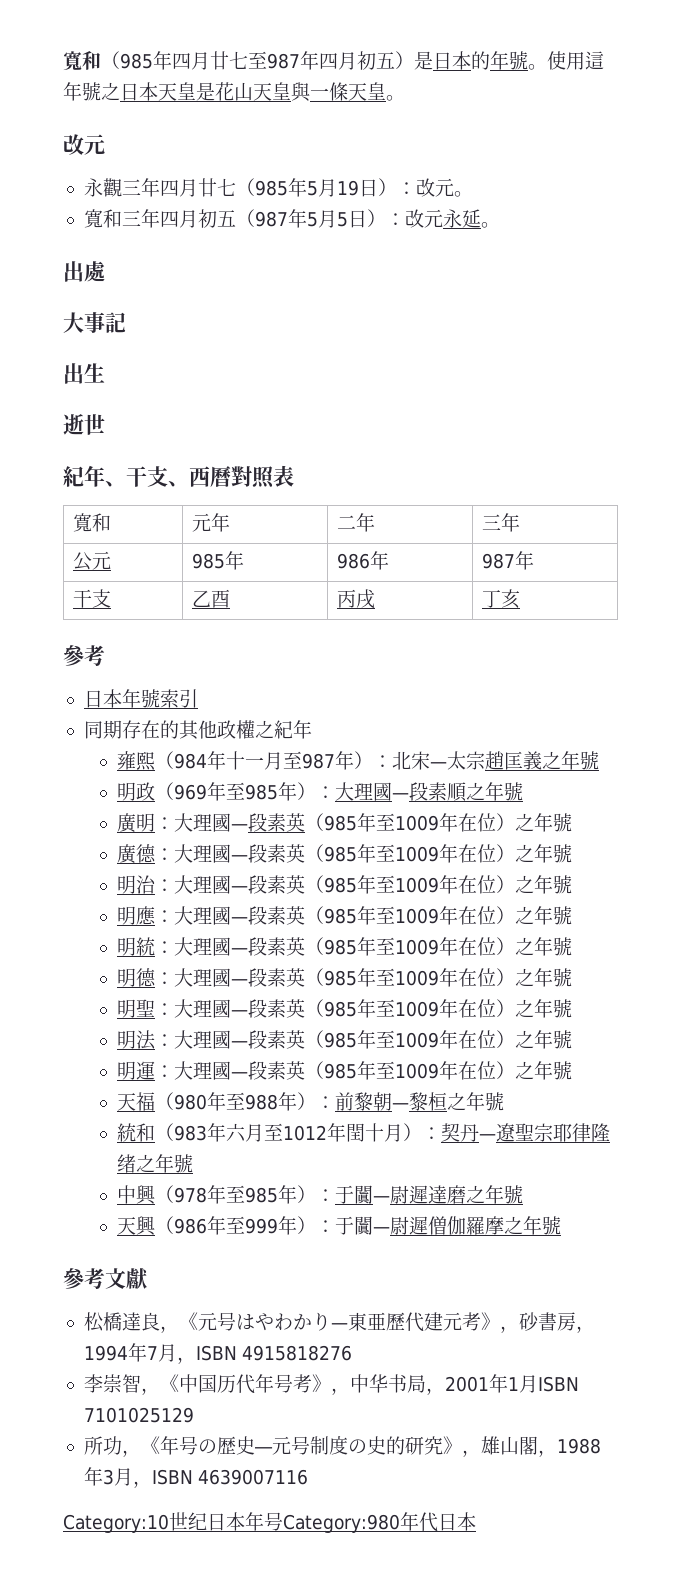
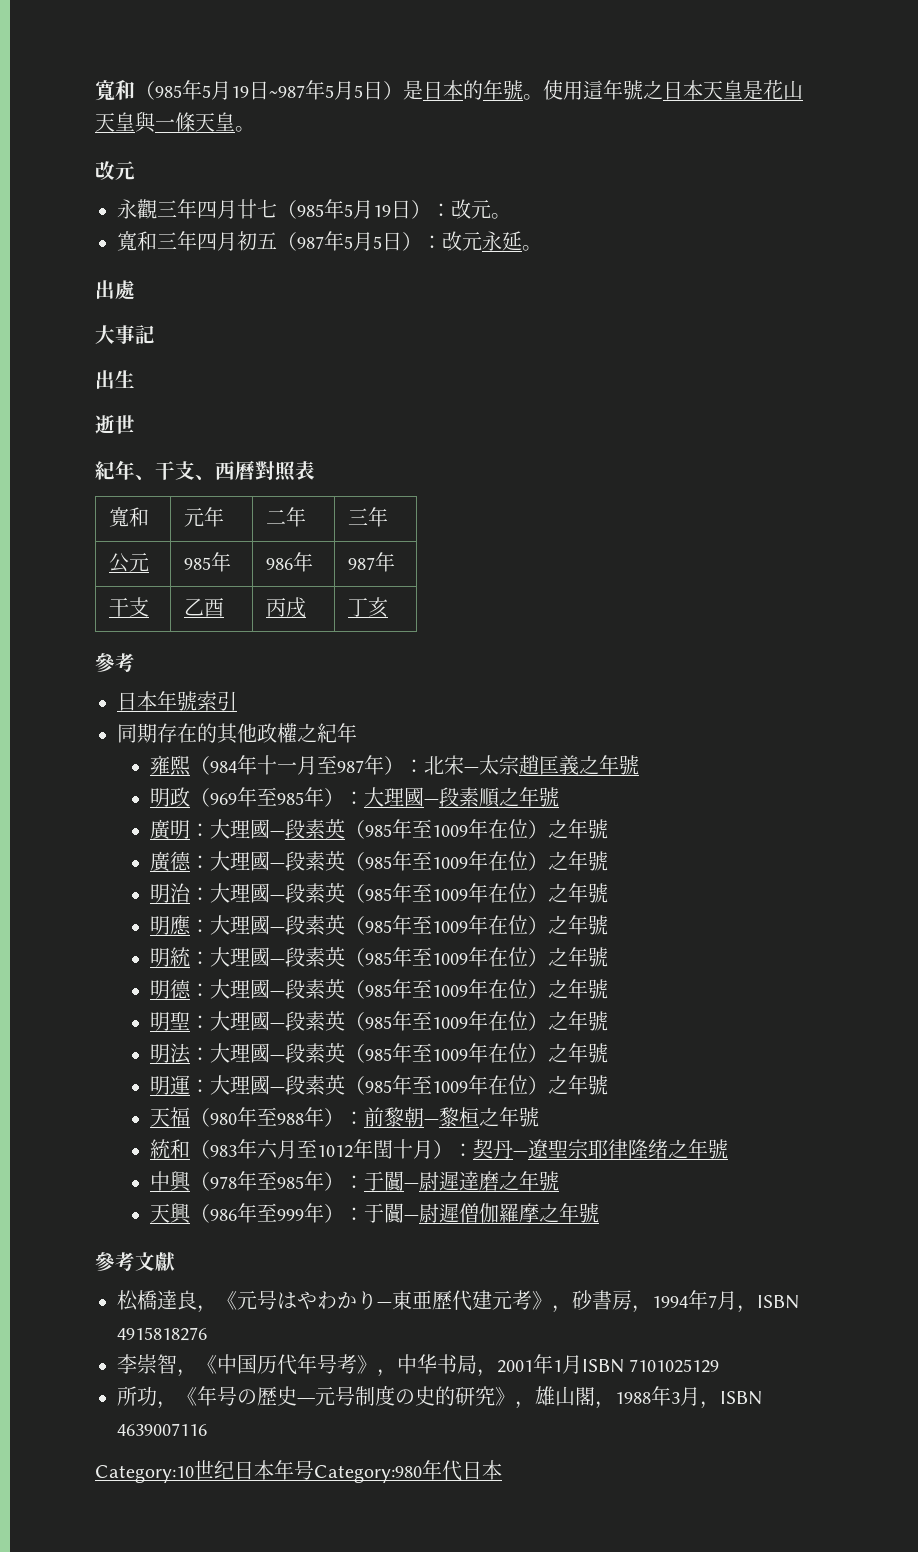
[172,51,395,70] 四月廿七至987年四月初五 -> [202,80,383,100] 5月19日~987年5月5日

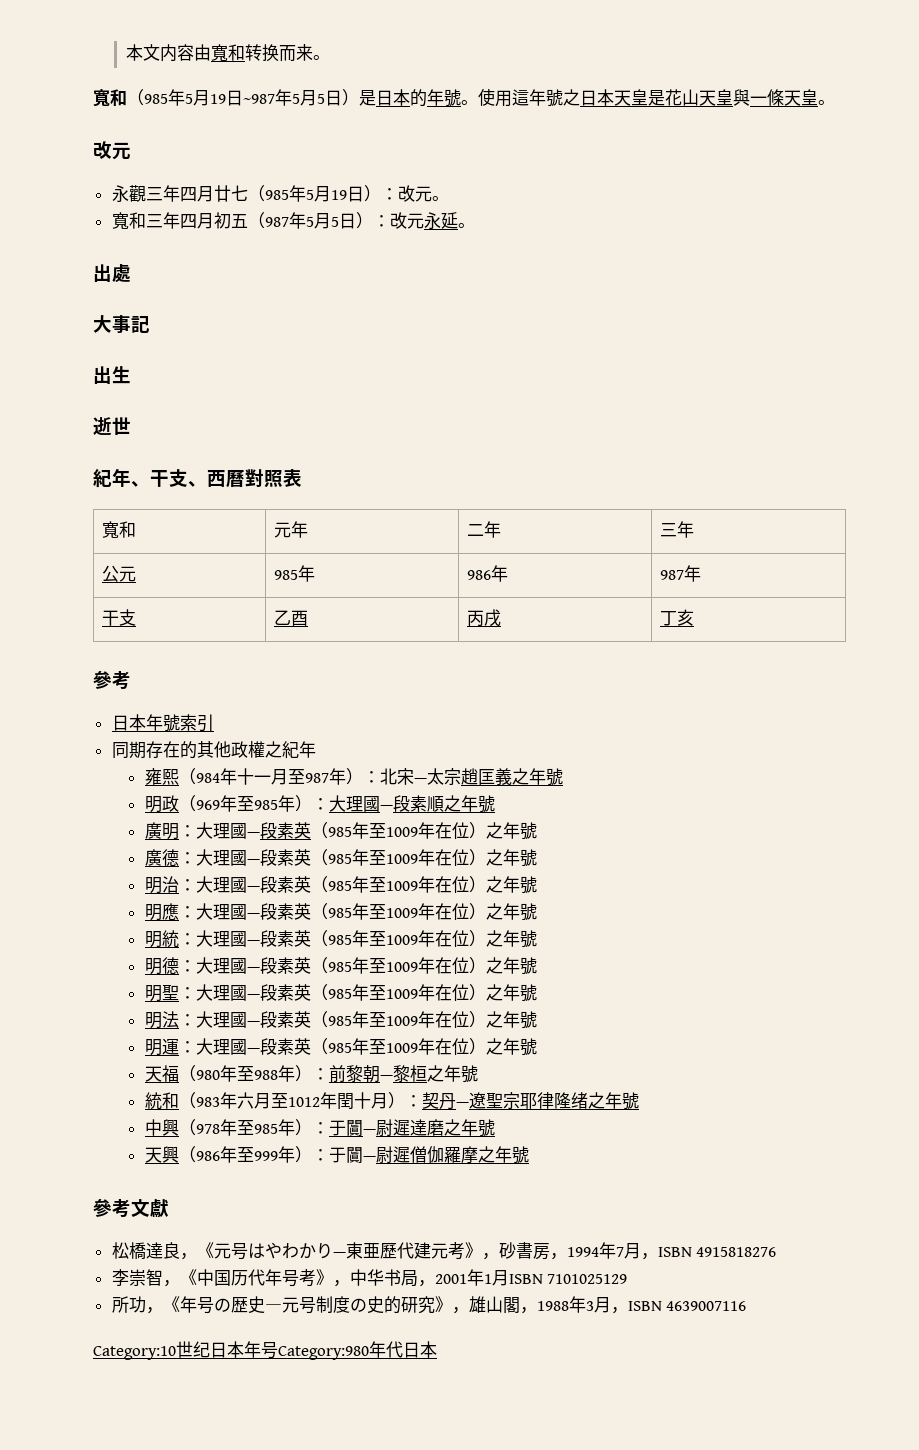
(95, 90) none -> [126,44,331,62] 本文内容由寬和转换而来。 //

